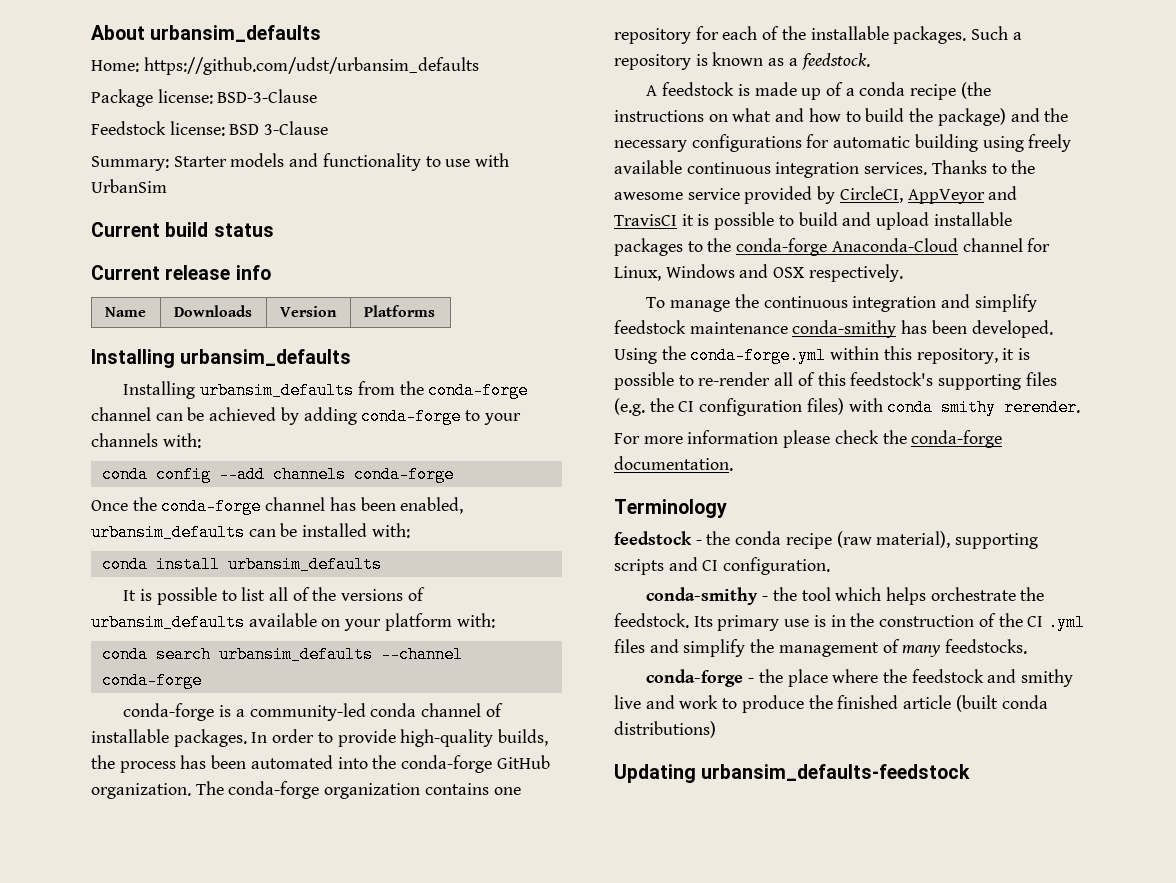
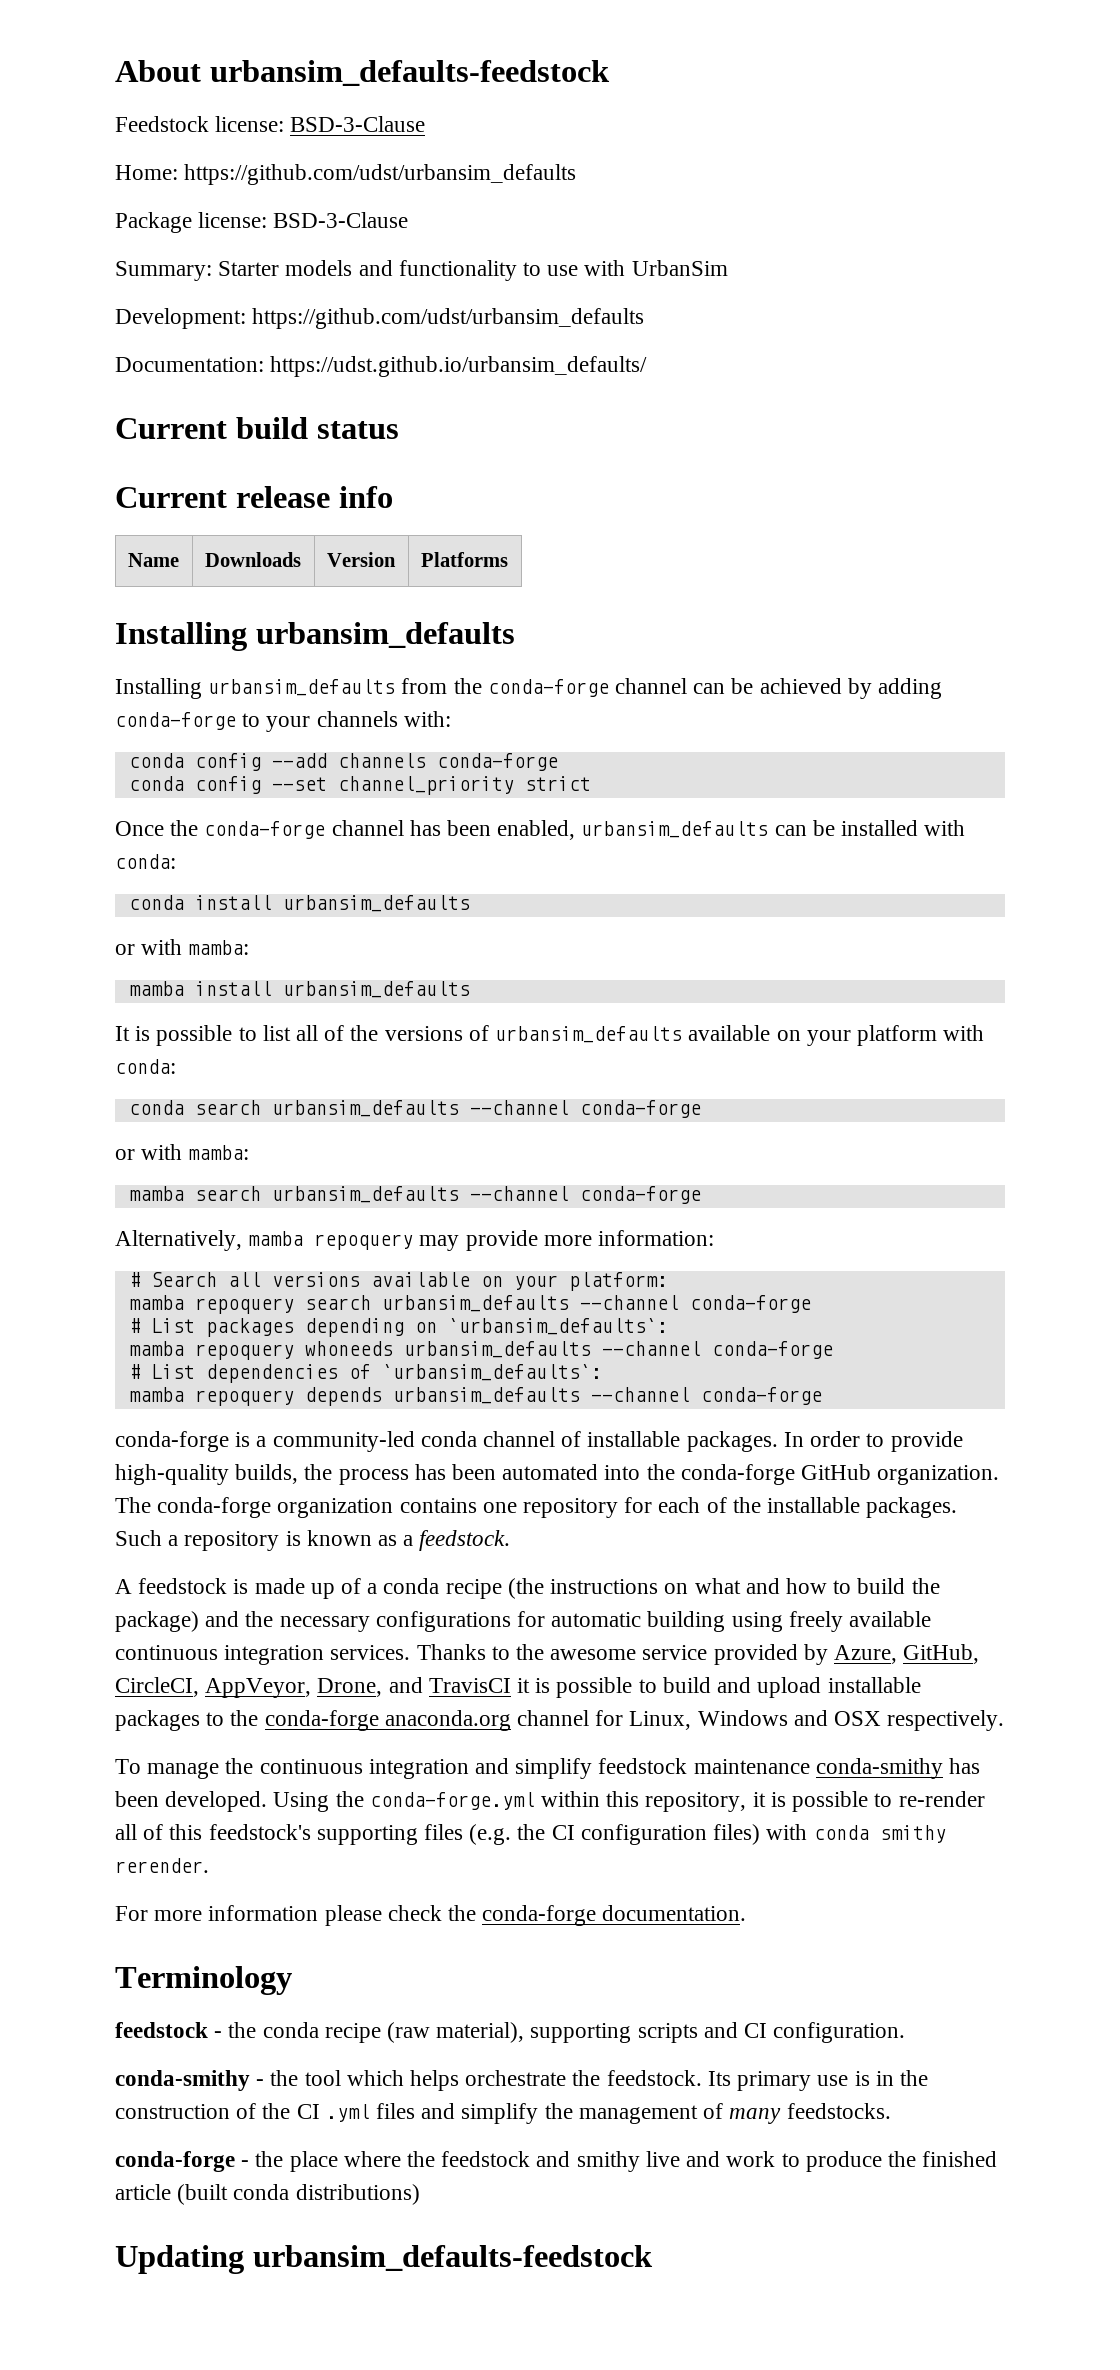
[150,25,322,42] urbansim_defaults -> [209,60,610,86] [115,116,426,132] urbansim_defaults-feedstock // Feedstock license: BSD-3-Clause
[91,121,329,136] // Feedstock license: BSD 3-Clause -> (409, 220) none
(167, 186) none -> [115,308,645,329] [115,356,648,377] // Development: https://github.com/udst/urbansim_defaults // Documentation: https://udst.github.io/urbansim_defaults/
(454, 474) none -> [128,776,591,795] // conda config --set channel_priority strict
[371,523,410,538] with: -> [924,820,966,836] [115,854,176,869] with conda:
(382, 564) none -> [115,939,250,955] [128,981,470,998] // or with mamba: // mamba install urbansim_defaults
[456,613,495,628] with: -> [943,1025,985,1041] [115,1059,176,1074] with conda:
(202, 680) none -> [115,1144,250,1160] [128,1186,701,1204] [115,1230,715,1251] [128,1272,668,1291] [128,1295,811,1314] [128,1318,668,1337] [128,1341,833,1360] [128,1364,602,1383] [128,1387,822,1406] // or with mamba: // mamba search urbansim_defaults --channel conda-forge // Alternatively, mamba repoquery may provide more information: // # Search all versions available on your platform: // mamba repoquery search urbansim_defaults --channel conda-forge // # List packages depending on `urbansim_defaults`: // mamba repoquery whoneeds urbansim_defaults --channel conda-forge // # List dependencies of `urbansim_defaults`: // mamba repoquery depends urbansim_defaults --channel conda-forge
[839,186,985,204] CircleCI, AppVeyor -> [834,1644,980,1664] [115,1677,383,1698] Azure, GitHub, CircleCI, AppVeyor, Drone,
[831,238,958,252] Anaconda-Cloud -> [384,1710,511,1731] anaconda.org

